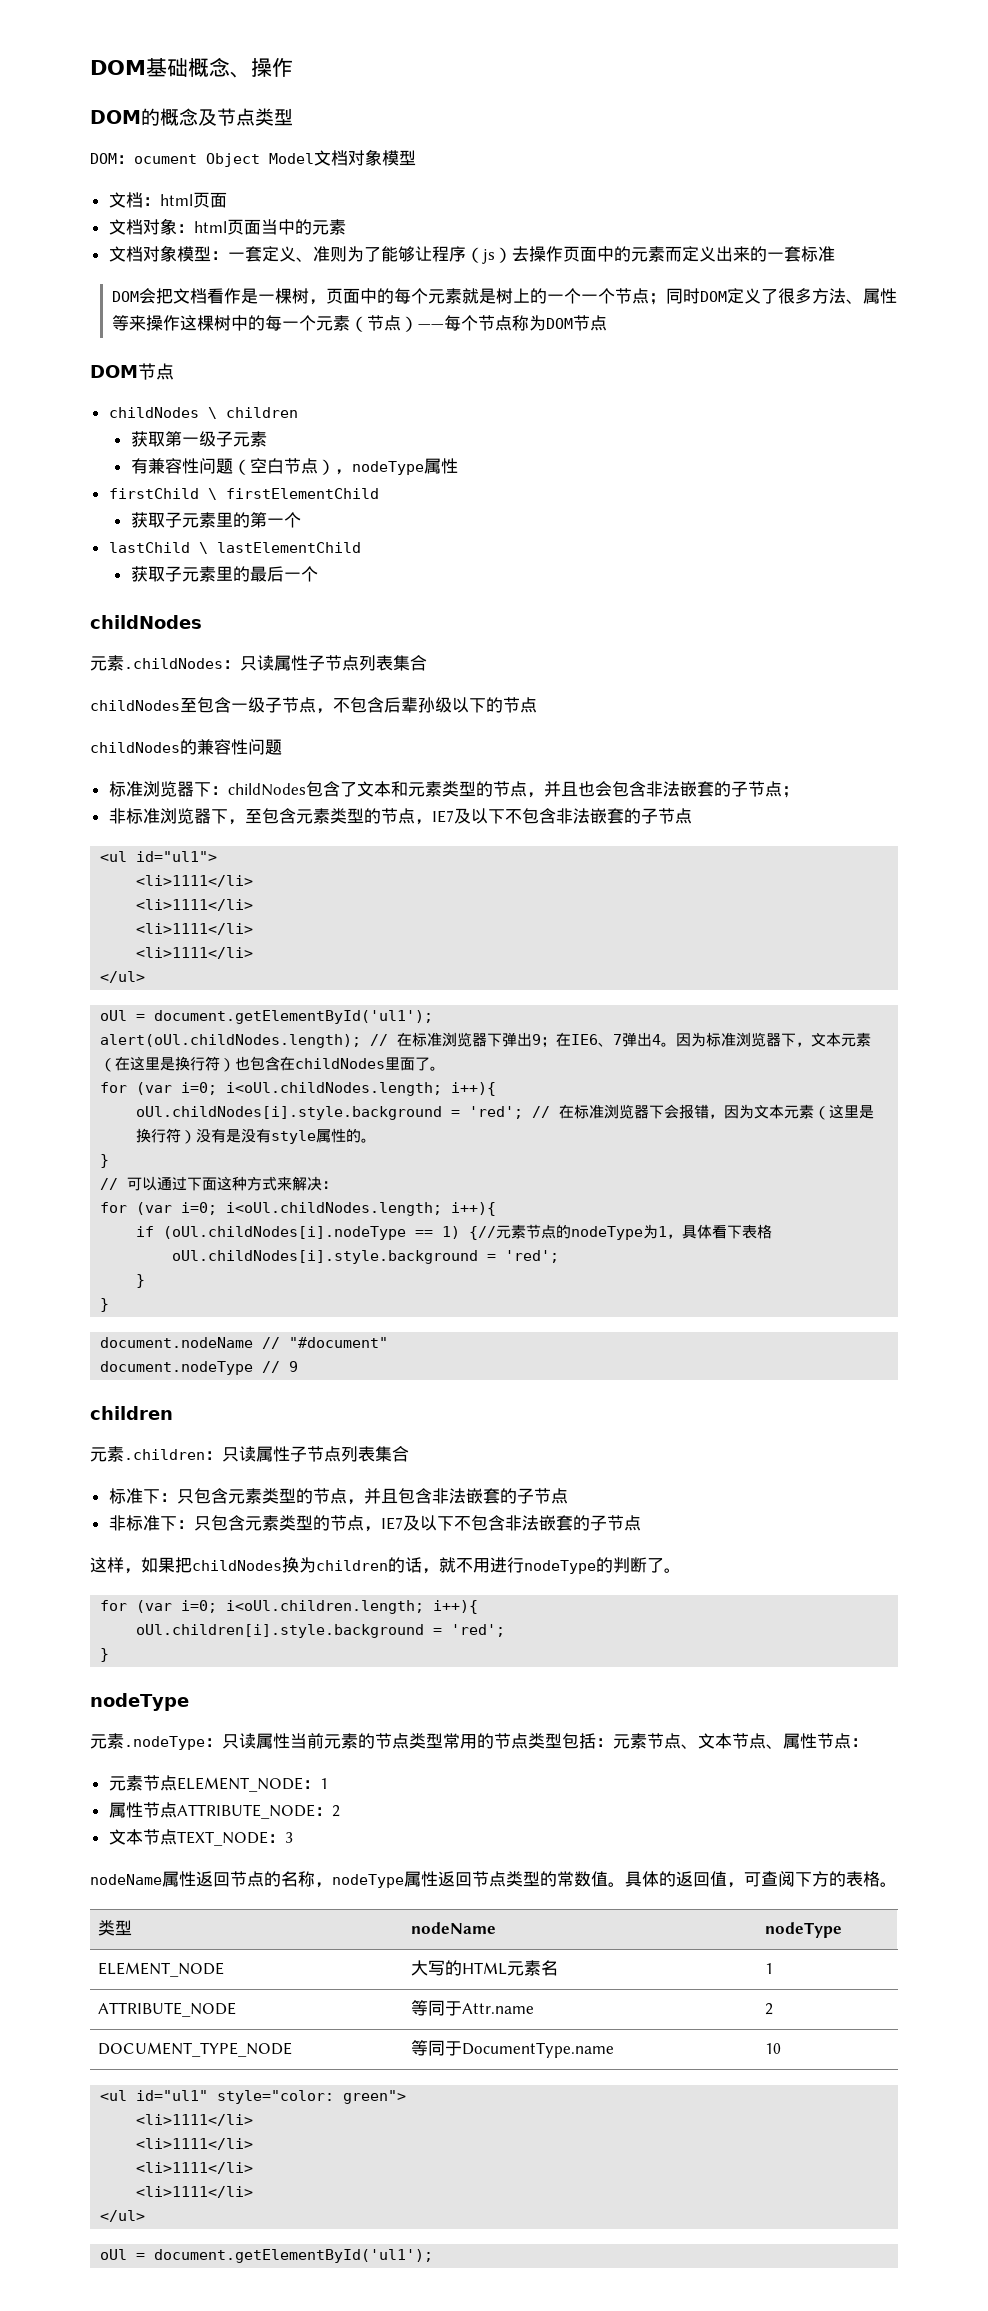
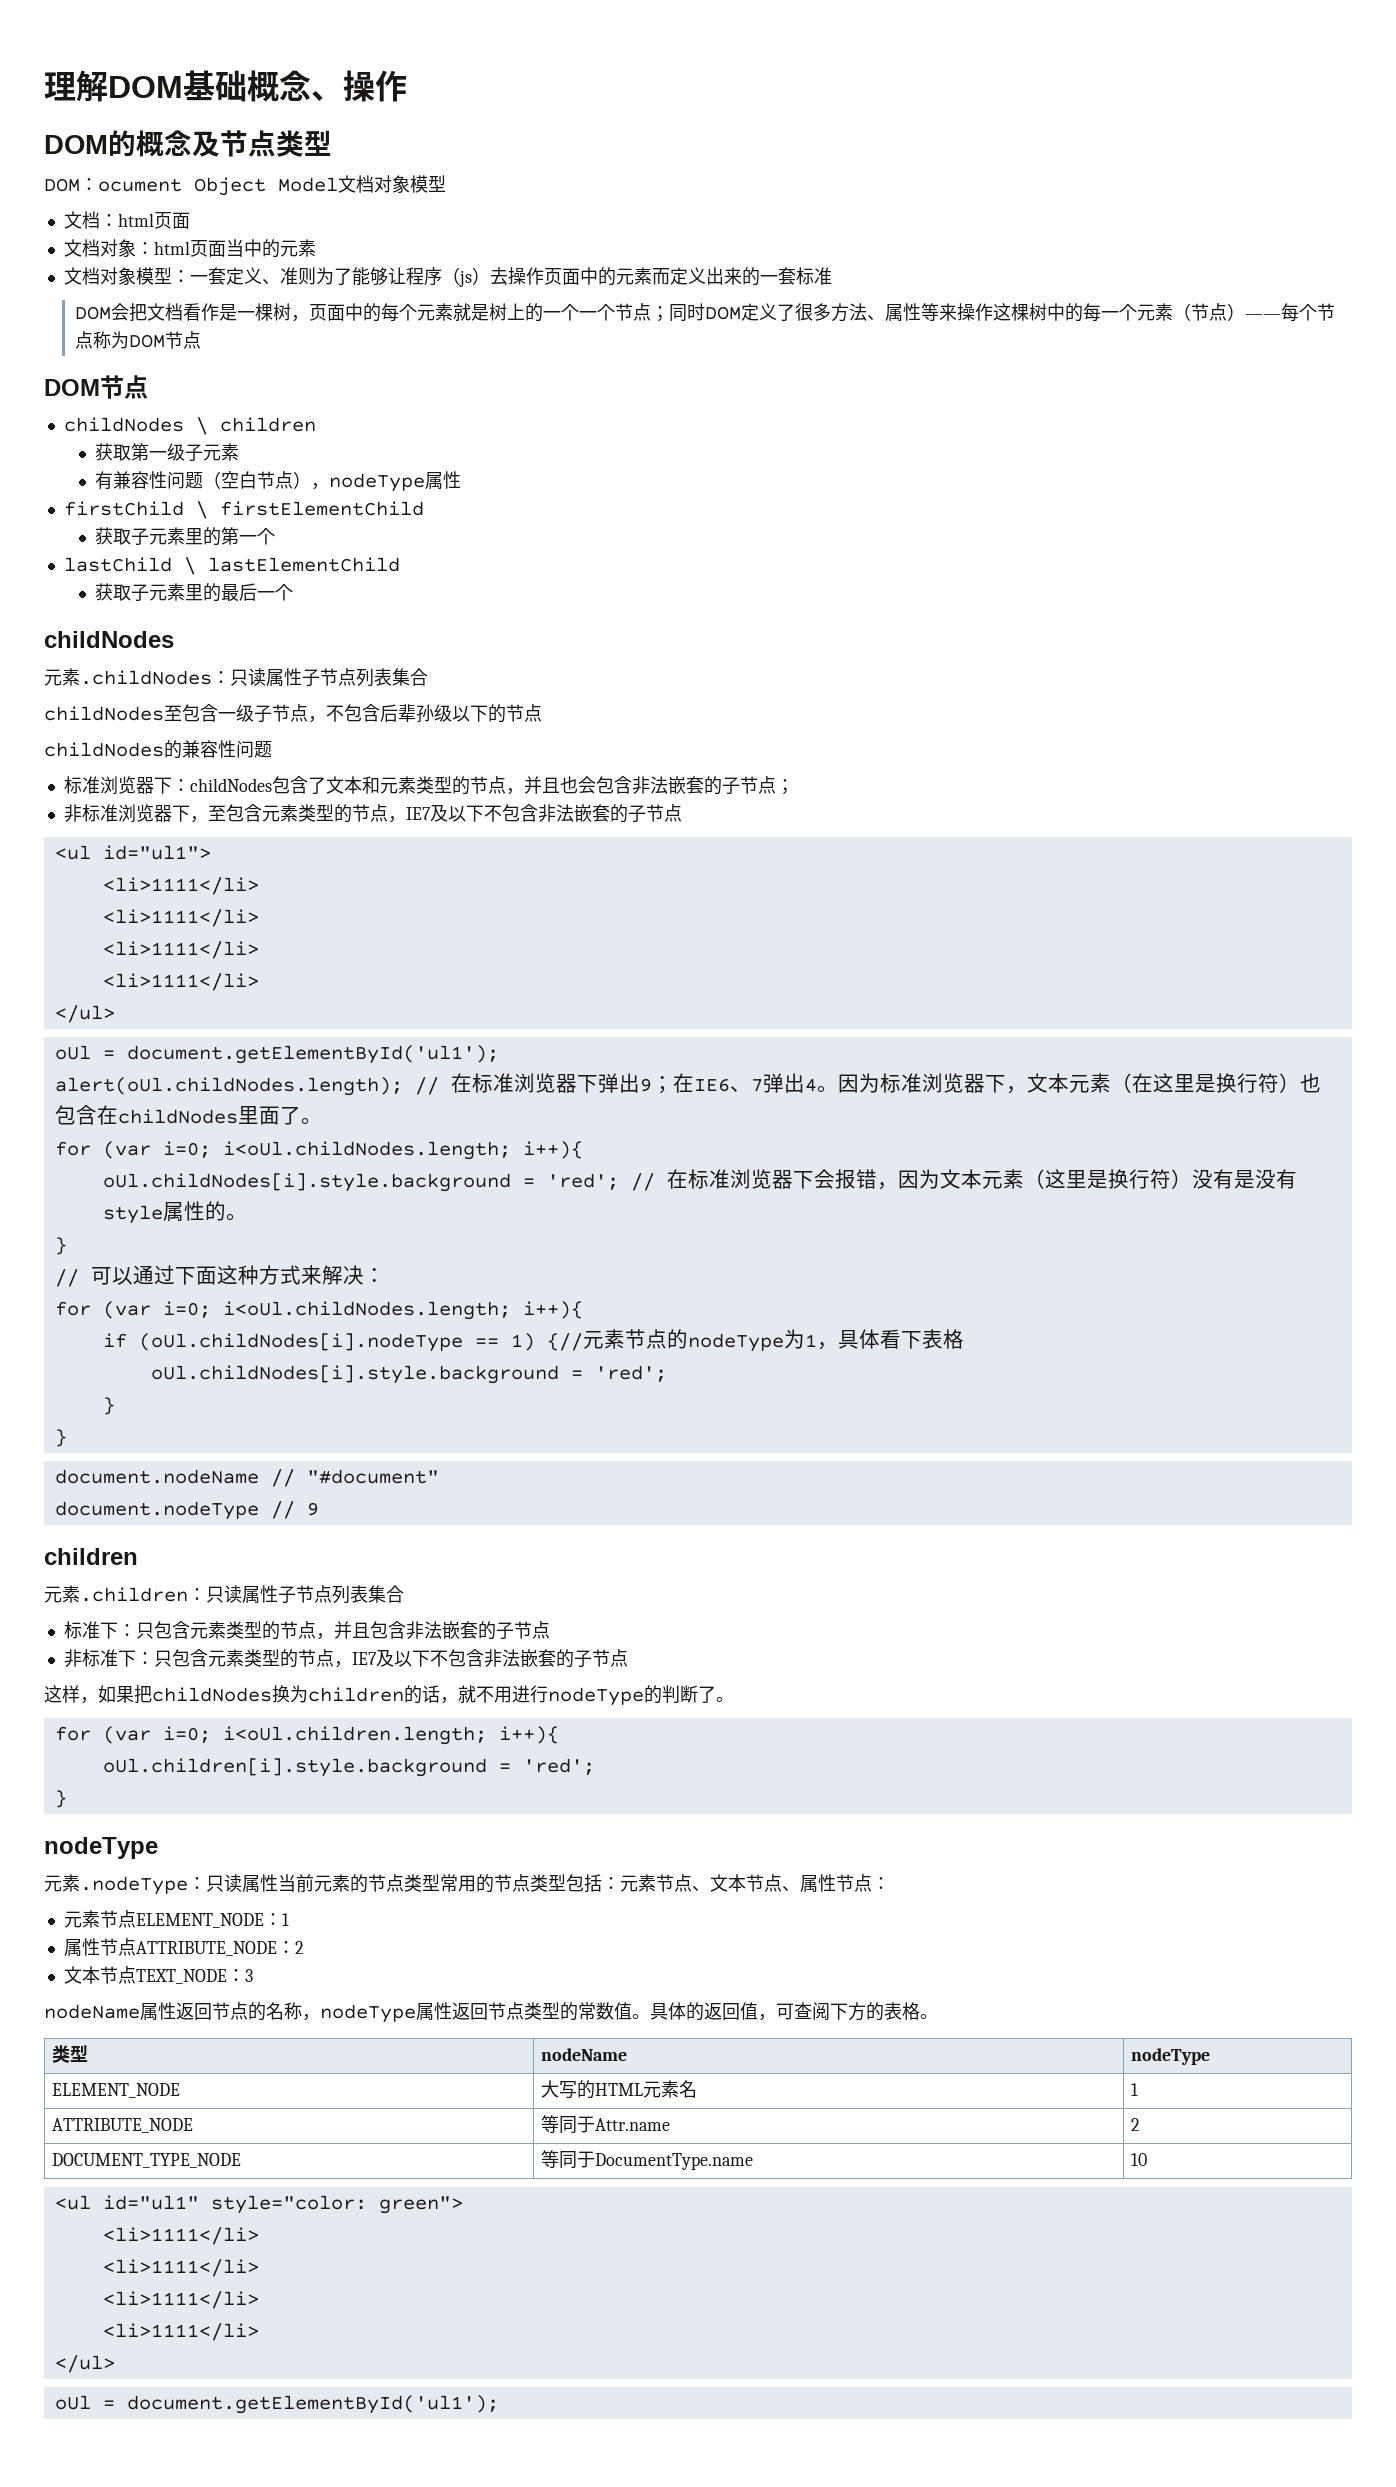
(90, 67) none -> [44,70,108,102] 理解

